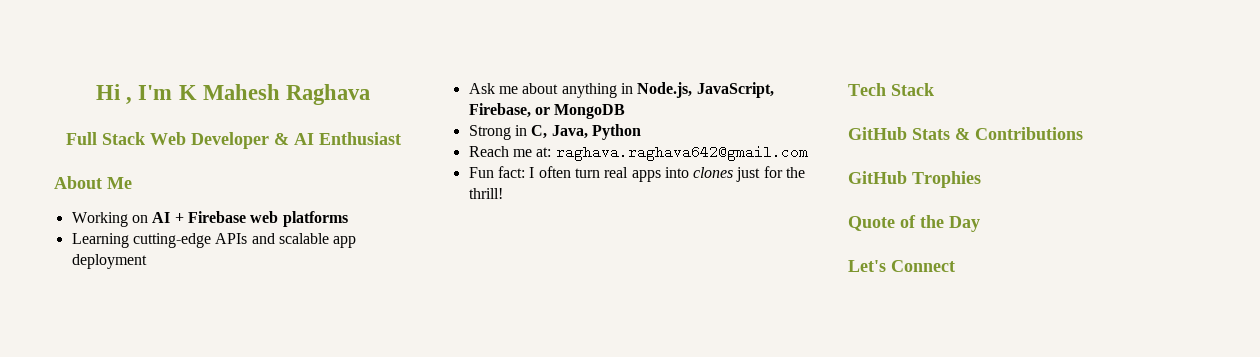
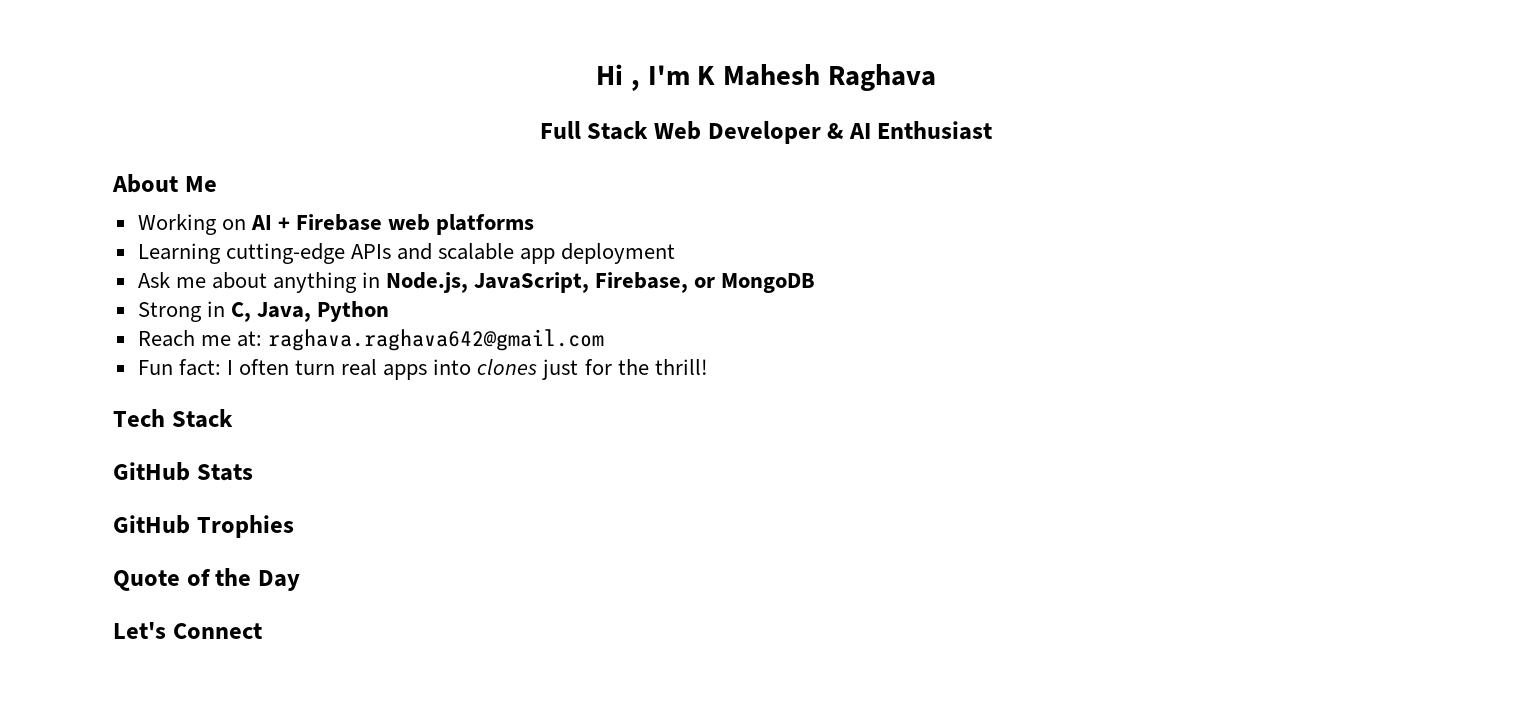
[955,127,1083,140] & Contributions -> (253, 472) none

